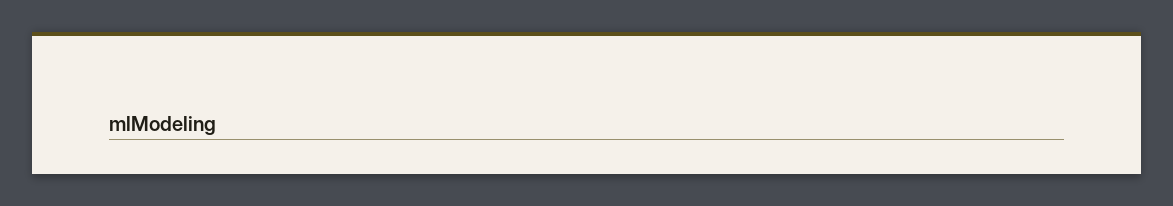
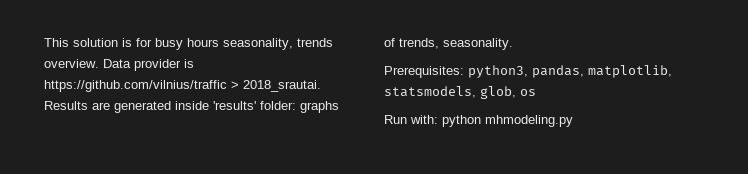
[109,116,216,135] mlModeling -> [44,38,333,50] [44,59,194,71] [44,80,321,92] [44,101,339,113] [384,38,513,50] [384,65,672,78] [384,86,536,99] [384,115,573,127] This solution is for busy hours seasonality, trends overview. Data provider is https://github.com/vilnius/traffic > 2018_srautai. Results are generated inside 'results' folder: graphs of trends, seasonality. // Prerequisites: python3, pandas, matplotlib, statsmodels, glob, os // Run with: python mhmodeling.py

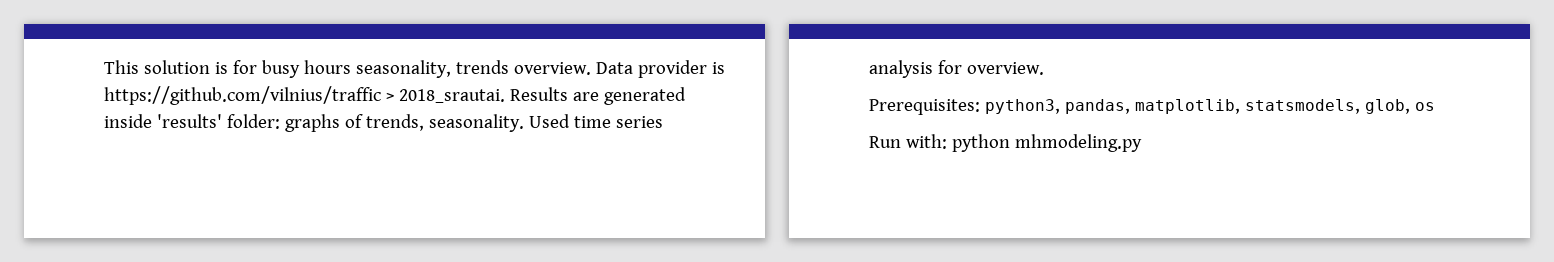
(513, 44) none -> [528,114,663,128] [869,60,1044,78] Used time series analysis for overview.

